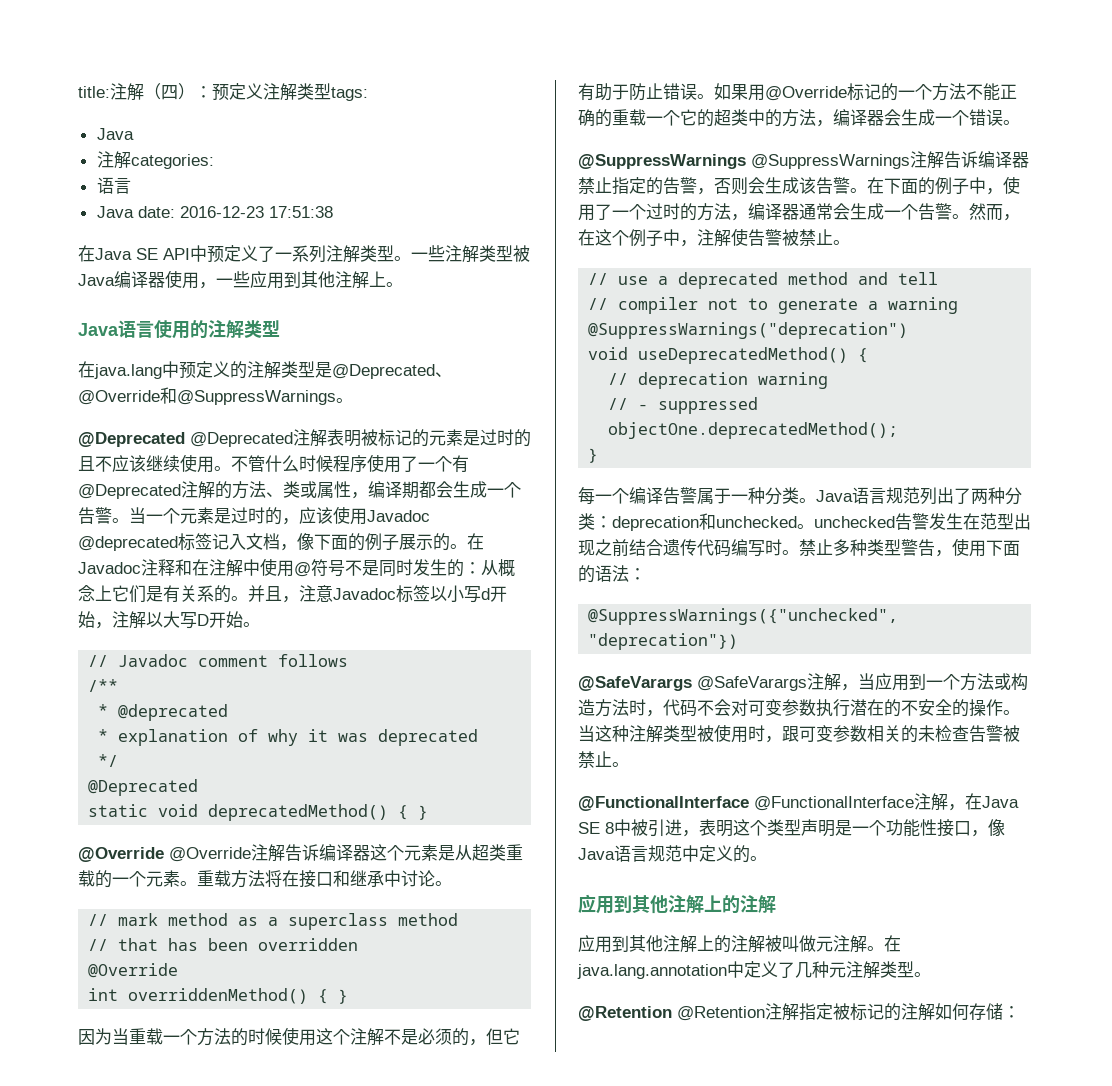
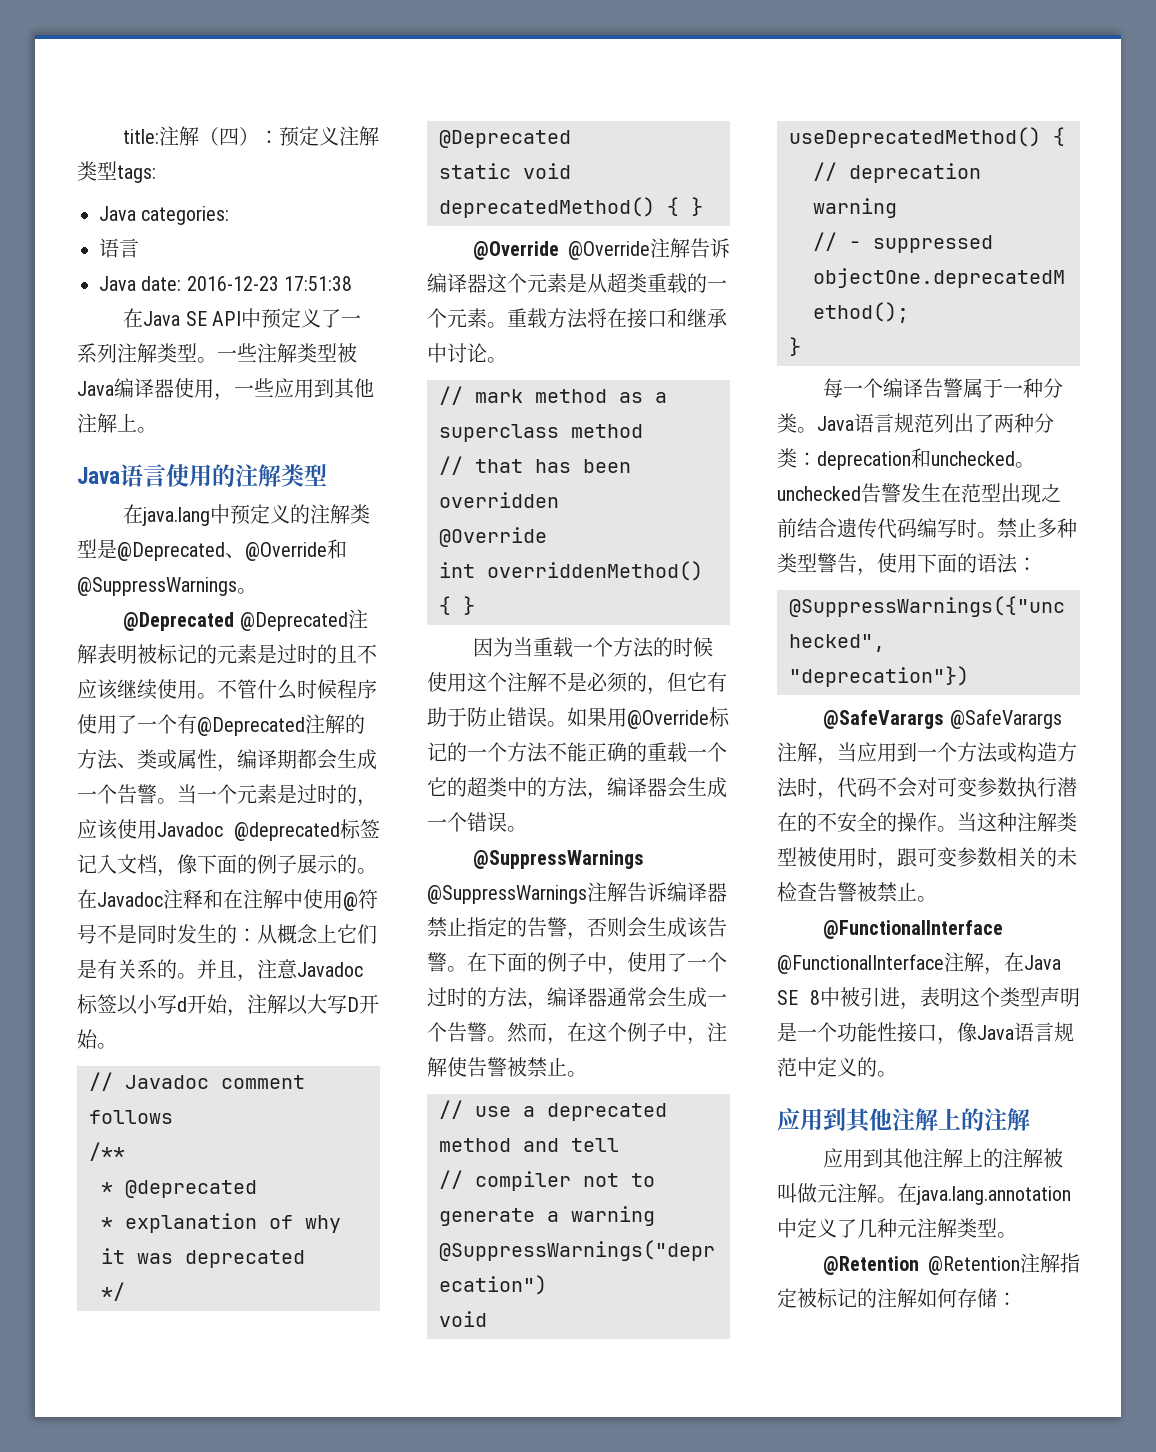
[96,151,131,169] // 注解 -> (136, 213) none

